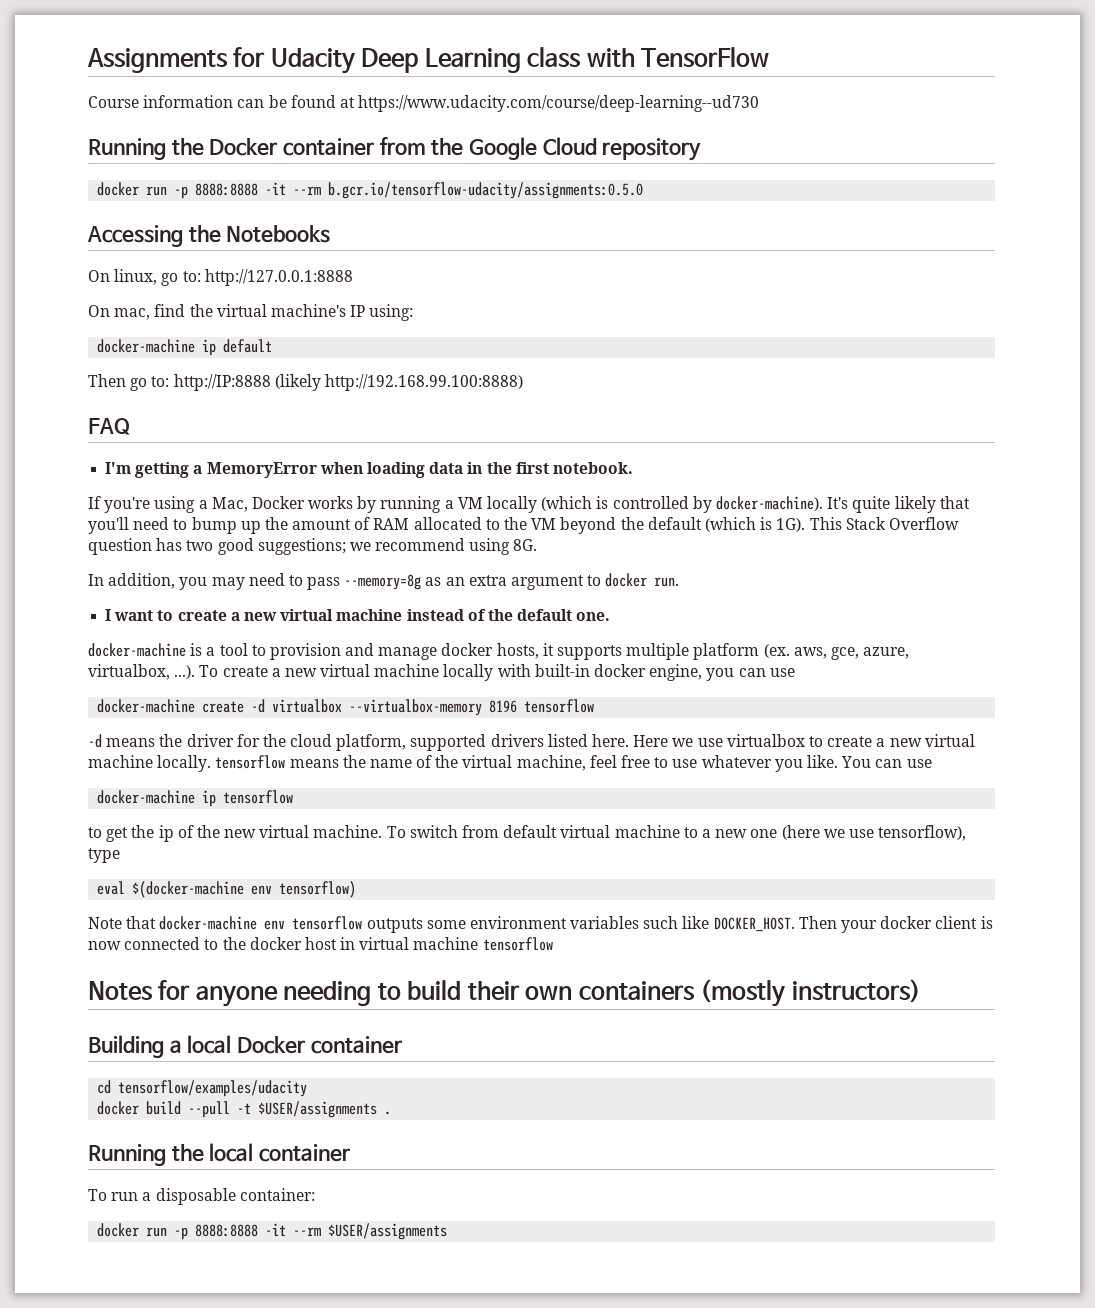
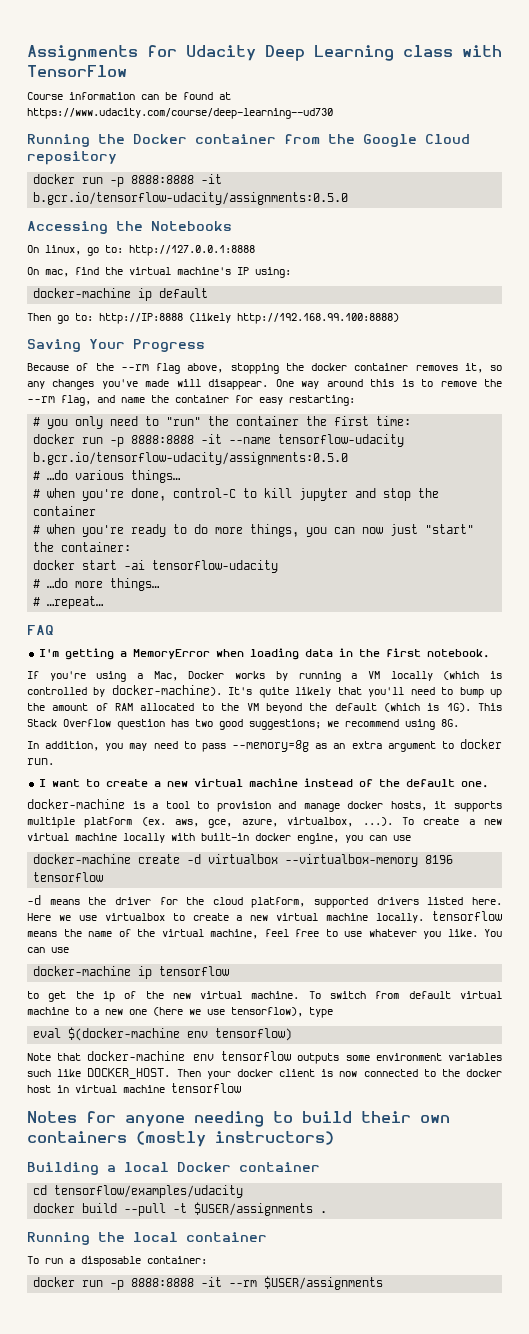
[293,186,322,195] --rm -> (223, 179) none
(523, 382) none -> [27,339,205,352] [27,363,502,374] [27,379,502,390] [27,395,355,406] [33,416,412,429] [33,434,405,447] [33,452,349,465] [33,470,181,483] [33,488,440,501] [33,506,97,516] [33,524,475,537] [33,542,132,552] [33,560,279,573] [33,578,160,591] [33,596,104,609] // Saving Your Progress // Because of the --rm flag above, stopping the docker container removes it, so any changes you've made will disappear. One way around this is to remove the --rm flag, and name the container for easy restarting: // # you only need to "run" the container the first time: // docker run -p 8888:8888 -it --name tensorflow-udacity b.gcr.io/tensorflow-udacity/assignments:0.5.0 // # …do various things… // # when you're done, control-C to kill jupyter and stop the container // # when you're ready to do more things, you can now just "start" the container: // docker start -ai tensorflow-udacity // # …do more things… // # …repeat…

